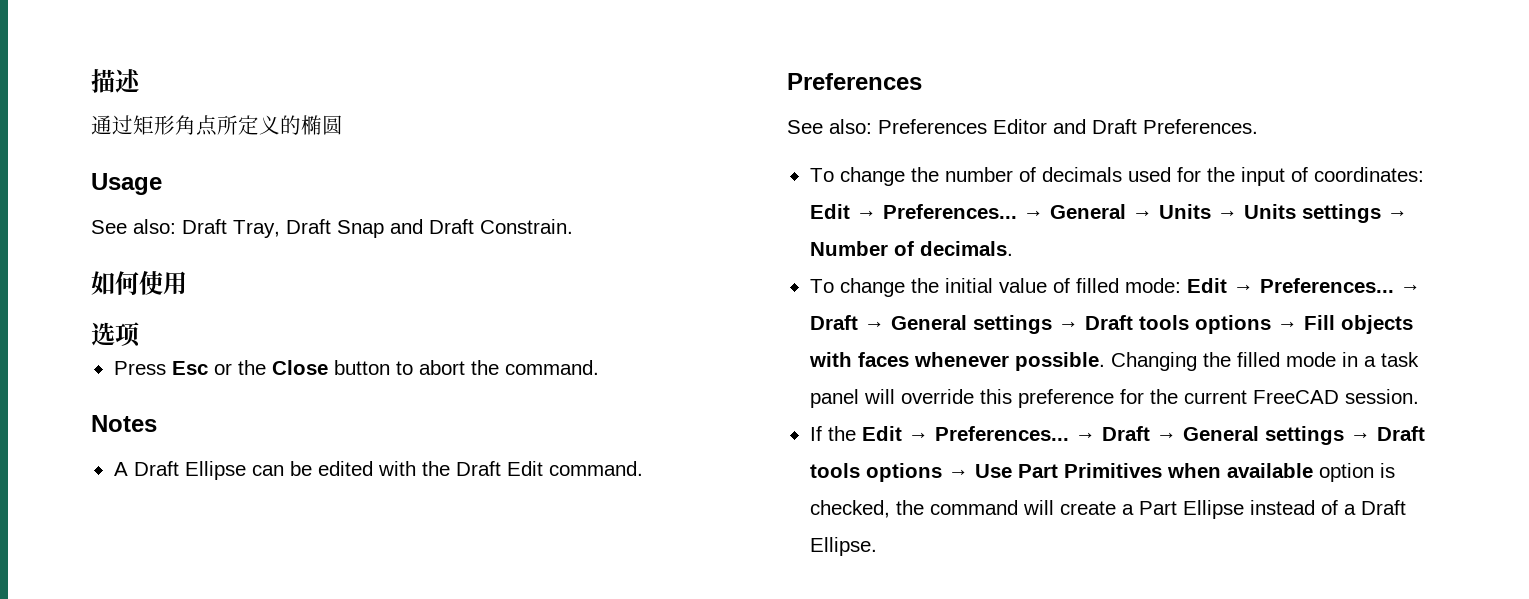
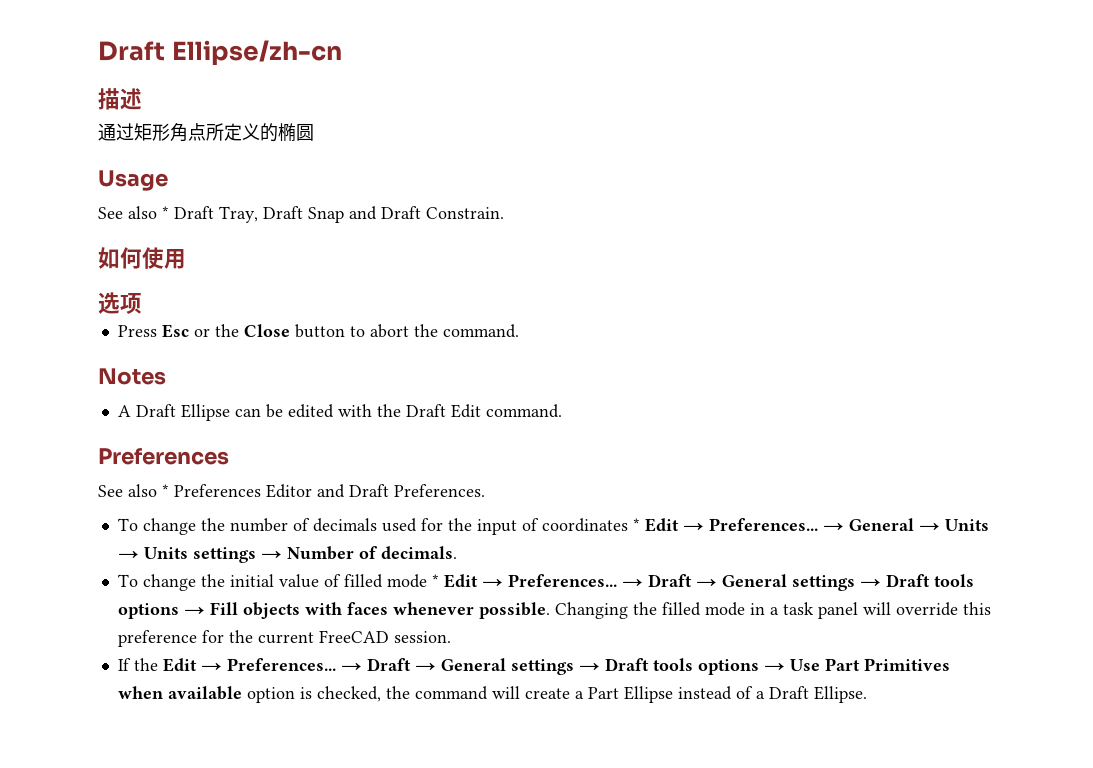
(91, 81) none -> [98,40,342,65] Draft Ellipse/zh-cn //
[133,219,176,234] also: -> [128,206,169,219] also *
[829,119,872,134] also: -> [128,484,169,497] also *
[1313,167,1424,182] coordinates: -> [541,518,640,532] coordinates *
[1124,278,1181,293] mode: -> [386,574,439,588] mode *

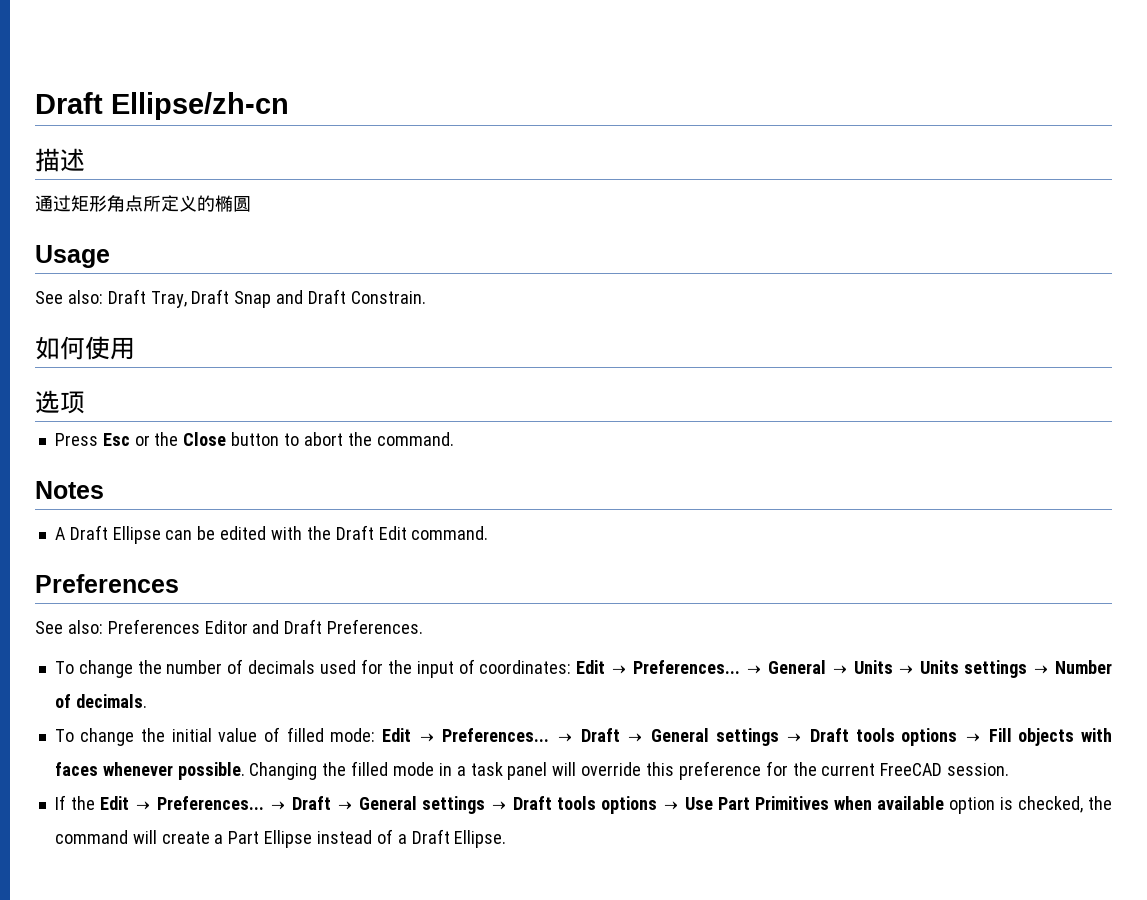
[128,206,169,219] also * -> [67,290,103,304] also:
[128,484,169,497] also * -> [67,620,103,634] also:
[541,518,640,532] coordinates * -> [479,660,572,674] coordinates:
[386,574,439,588] mode * -> [330,728,376,742] mode:

